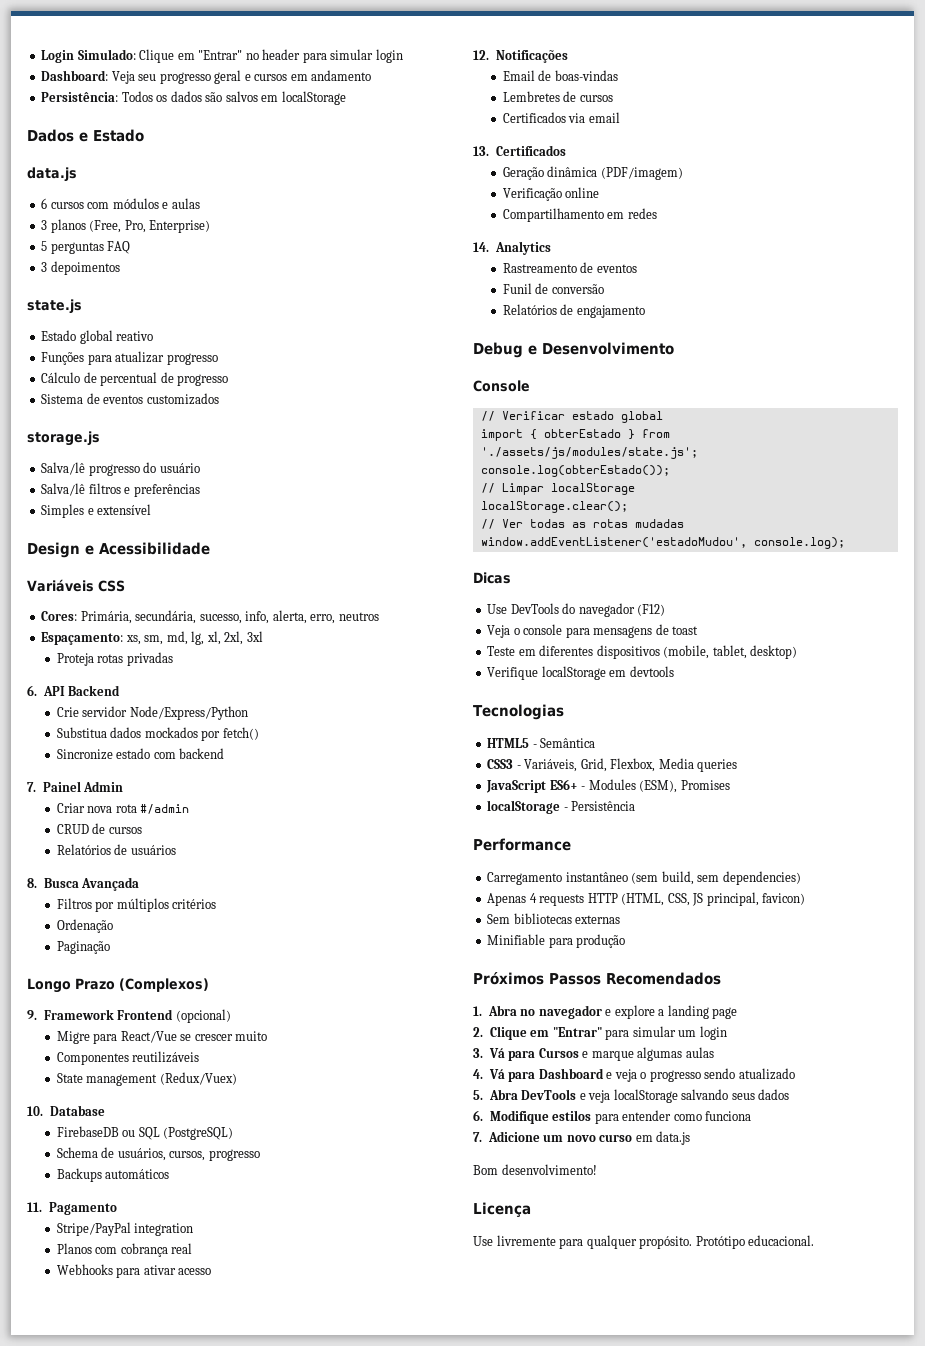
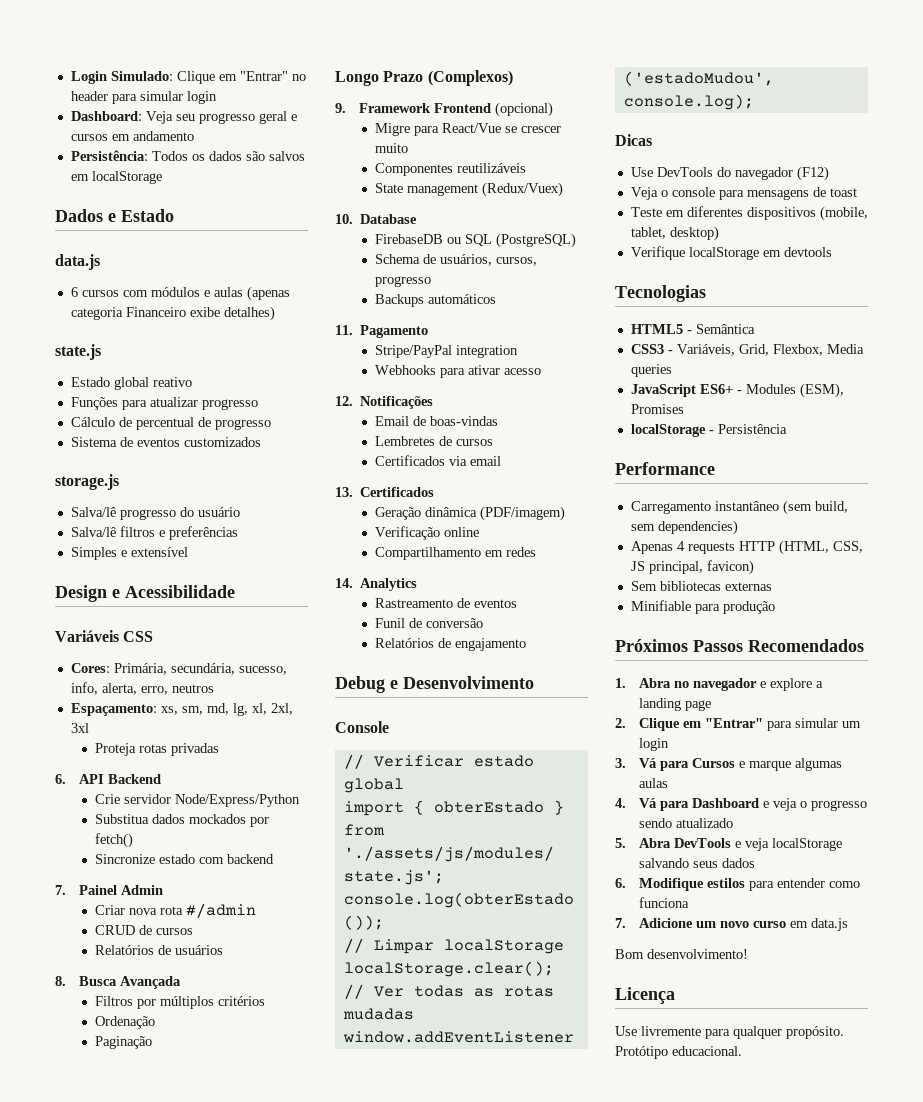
[41,219,211,233] [41,241,131,254] [41,261,120,275] // 3 planos (Free, Pro, Enterprise) // 5 perguntas FAQ // 3 depoimentos -> [246,286,290,301] [70,306,275,321] (apenas categoria Financeiro exibe detalhes)
[56,1243,193,1257] // Planos com cobrança real -> (518, 351) none

